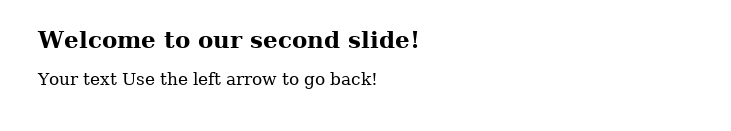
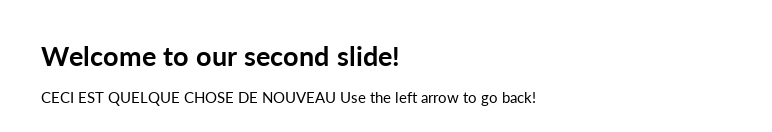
[37,73,117,85] Your text -> [41,92,336,106] CECI EST QUELQUE CHOSE DE NOUVEAU

